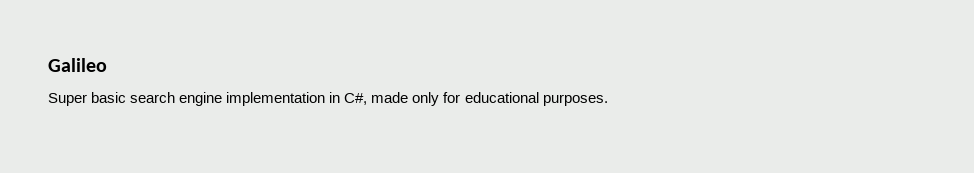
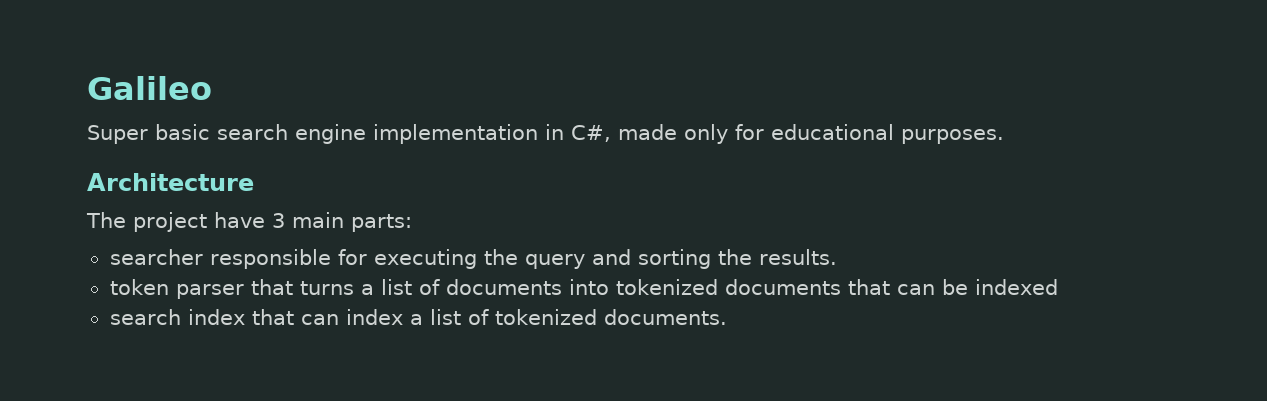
(608, 100) none -> [87,173,254,191] [86,212,412,232] [109,249,837,269] [109,279,1058,299] [109,309,727,325] // Architecture // The project have 3 main parts: // searcher responsible for executing the query and sorting the results. // token parser that turns a list of documents into tokenized documents that can be indexed // search index that can index a list of tokenized documents.

